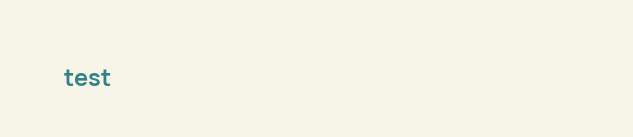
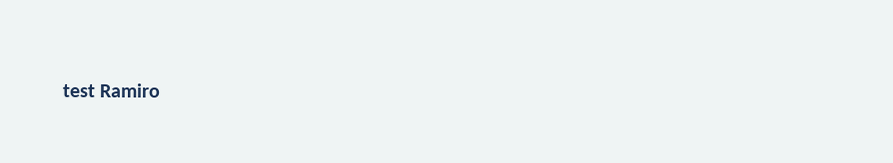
(111, 77) none -> [99,83,161,98] Ramiro

